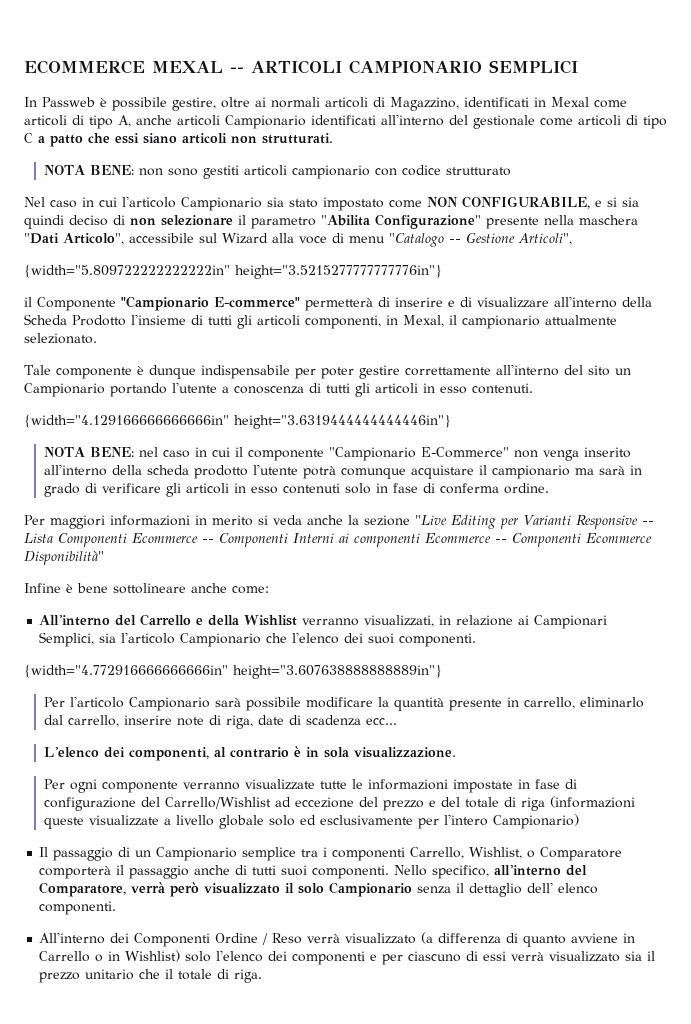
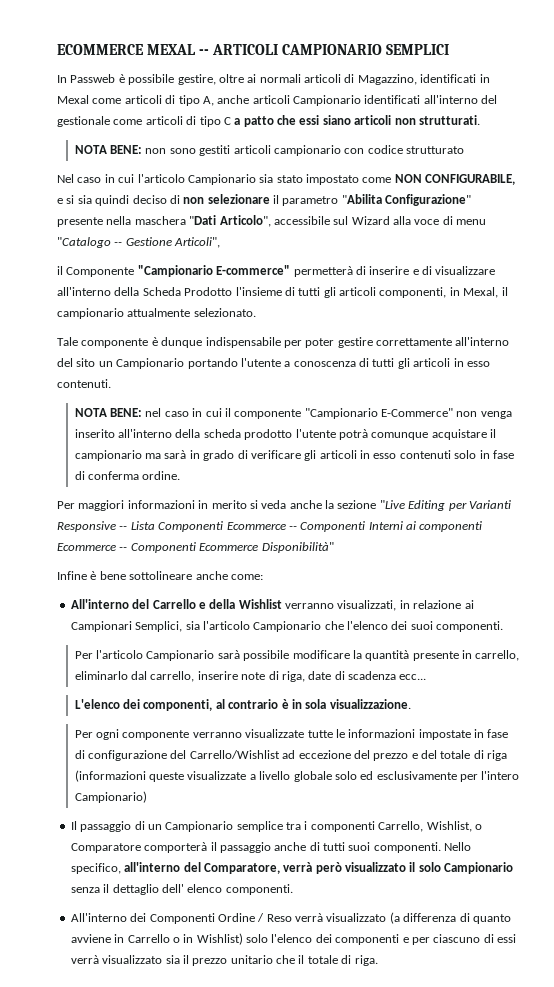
[24,265,442,279] // {width="5.809722222222222in" height="3.5215277777777776in"} -> (221, 242) none
[24,415,451,429] // {width="4.129166666666666in" height="3.6319444444444446in"} -> (111, 383) none
[24,665,442,679] // {width="4.772916666666666in" height="3.607638888888889in"} -> (504, 626) none

